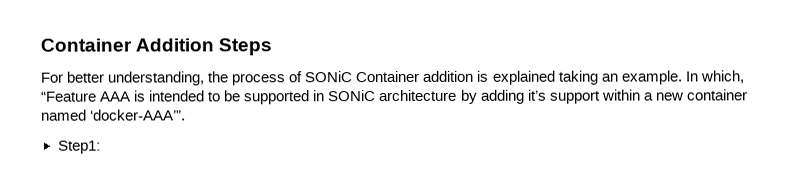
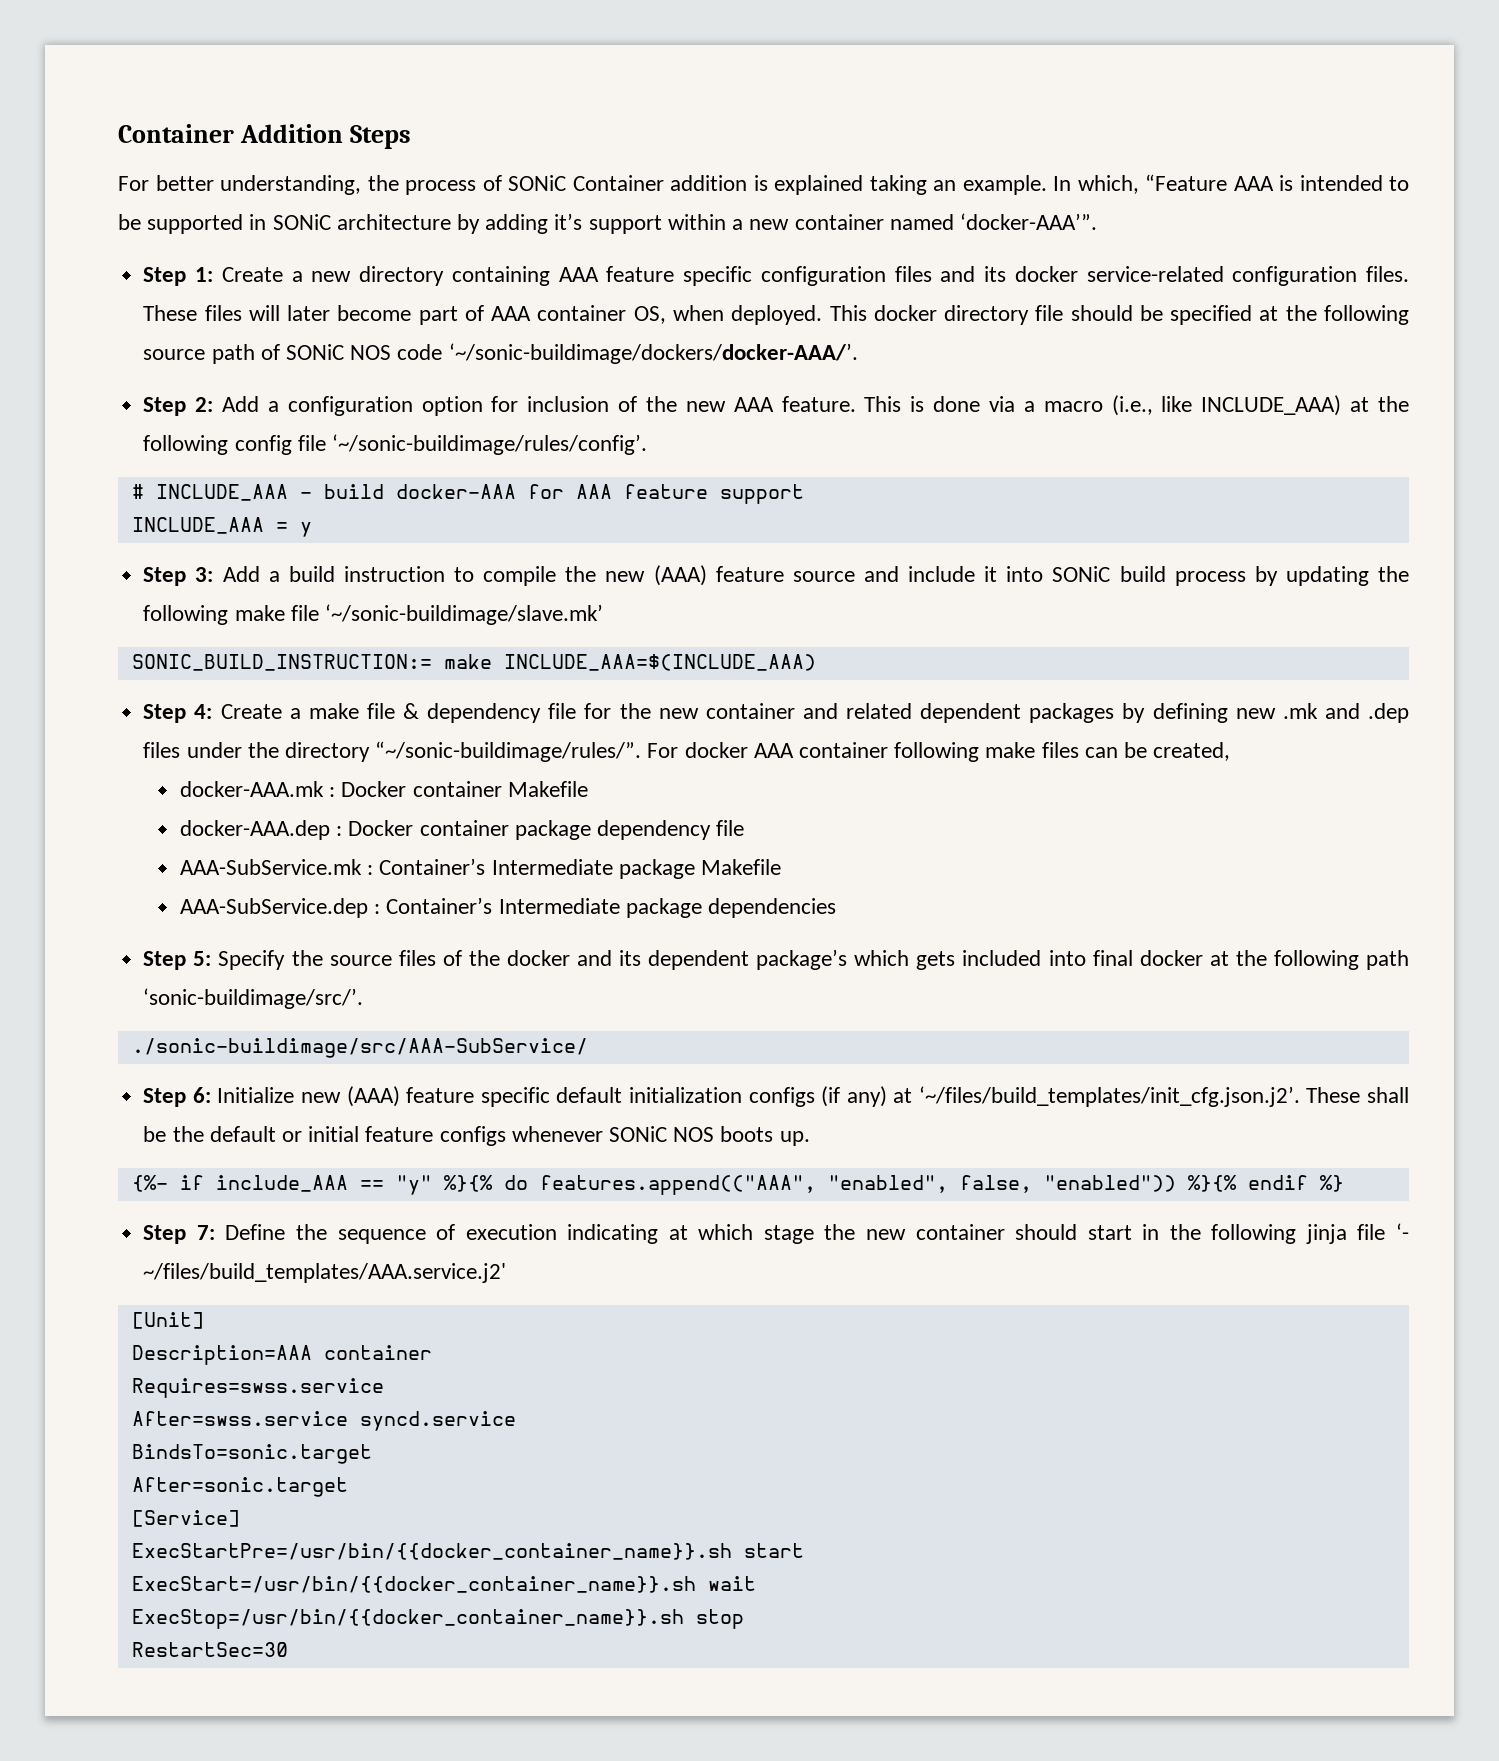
[57,140,101,154] Step1: -> [143,266,1409,286] [143,305,1409,325] [143,343,858,364] [143,395,1409,416] [143,434,647,455] [131,484,804,504] [131,517,312,537] [143,565,1409,586] [143,604,603,625] [131,654,816,671] [143,703,1409,723] [143,741,1231,762] [179,781,588,797] [179,820,745,840] [179,858,781,879] [179,897,836,918] [143,949,1409,970] [143,988,364,1009] [131,1038,588,1058] [143,1086,1409,1107] [143,1126,810,1146] [131,1175,1344,1195] [143,1223,1410,1244] [143,1263,507,1283] [131,1312,204,1329] [131,1345,432,1365] [131,1378,384,1398] [131,1411,516,1431] [131,1444,372,1464] [131,1477,348,1497] [131,1510,240,1527] [131,1543,804,1560] [131,1576,756,1593] [131,1609,744,1629] [131,1642,288,1657] Step 1: Create a new directory containing AAA feature specific configuration files and its docker service-related configuration files. These files will later become part of AAA container OS, when deployed. This docker directory file should be specified at the following source path of SONiC NOS code ‘~/sonic-buildimage/dockers/docker-AAA/’. // Step 2: Add a configuration option for inclusion of the new AAA feature. This is done via a macro (i.e., like INCLUDE_AAA) at the following config file ‘~/sonic-buildimage/rules/config’. // # INCLUDE_AAA - build docker-AAA for AAA feature support // INCLUDE_AAA = y // Step 3: Add a build instruction to compile the new (AAA) feature source and include it into SONiC build process by updating the following make file ‘~/sonic-buildimage/slave.mk’ // SONIC_BUILD_INSTRUCTION:= make INCLUDE_AAA=$(INCLUDE_AAA) // Step 4: Create a make file & dependency file for the new container and related dependent packages by defining new .mk and .dep files under the directory “~/sonic-buildimage/rules/”. For docker AAA container following make files can be created, // docker-AAA.mk : Docker container Makefile // docker-AAA.dep : Docker container package dependency file // AAA-SubService.mk : Container’s Intermediate package Makefile // AAA-SubService.dep : Container’s Intermediate package dependencies // Step 5: Specify the source files of the docker and its dependent package’s which gets included into final docker at the following path ‘sonic-buildimage/src/’. // ./sonic-buildimage/src/AAA-SubService/ // Step 6: Initialize new (AAA) feature specific default initialization configs (if any) at ‘~/files/build_templates/init_cfg.json.j2’. These shall be the default or initial feature configs whenever SONiC NOS boots up. // {%- if include_AAA == "y" %}{% do features.append(("AAA", "enabled", false, "enabled")) %}{% endif %} // Step 7: Define the sequence of execution indicating at which stage the new container should start in the following jinja file ‘- ~/files/build_templates/AAA.service.j2' // [Unit] // Description=AAA container // Requires=swss.service // After=swss.service syncd.service // BindsTo=sonic.target // After=sonic.target // [Service] // ExecStartPre=/usr/bin/{{docker_container_name}}.sh start // ExecStart=/usr/bin/{{docker_container_name}}.sh wait // ExecStop=/usr/bin/{{docker_container_name}}.sh stop // RestartSec=30

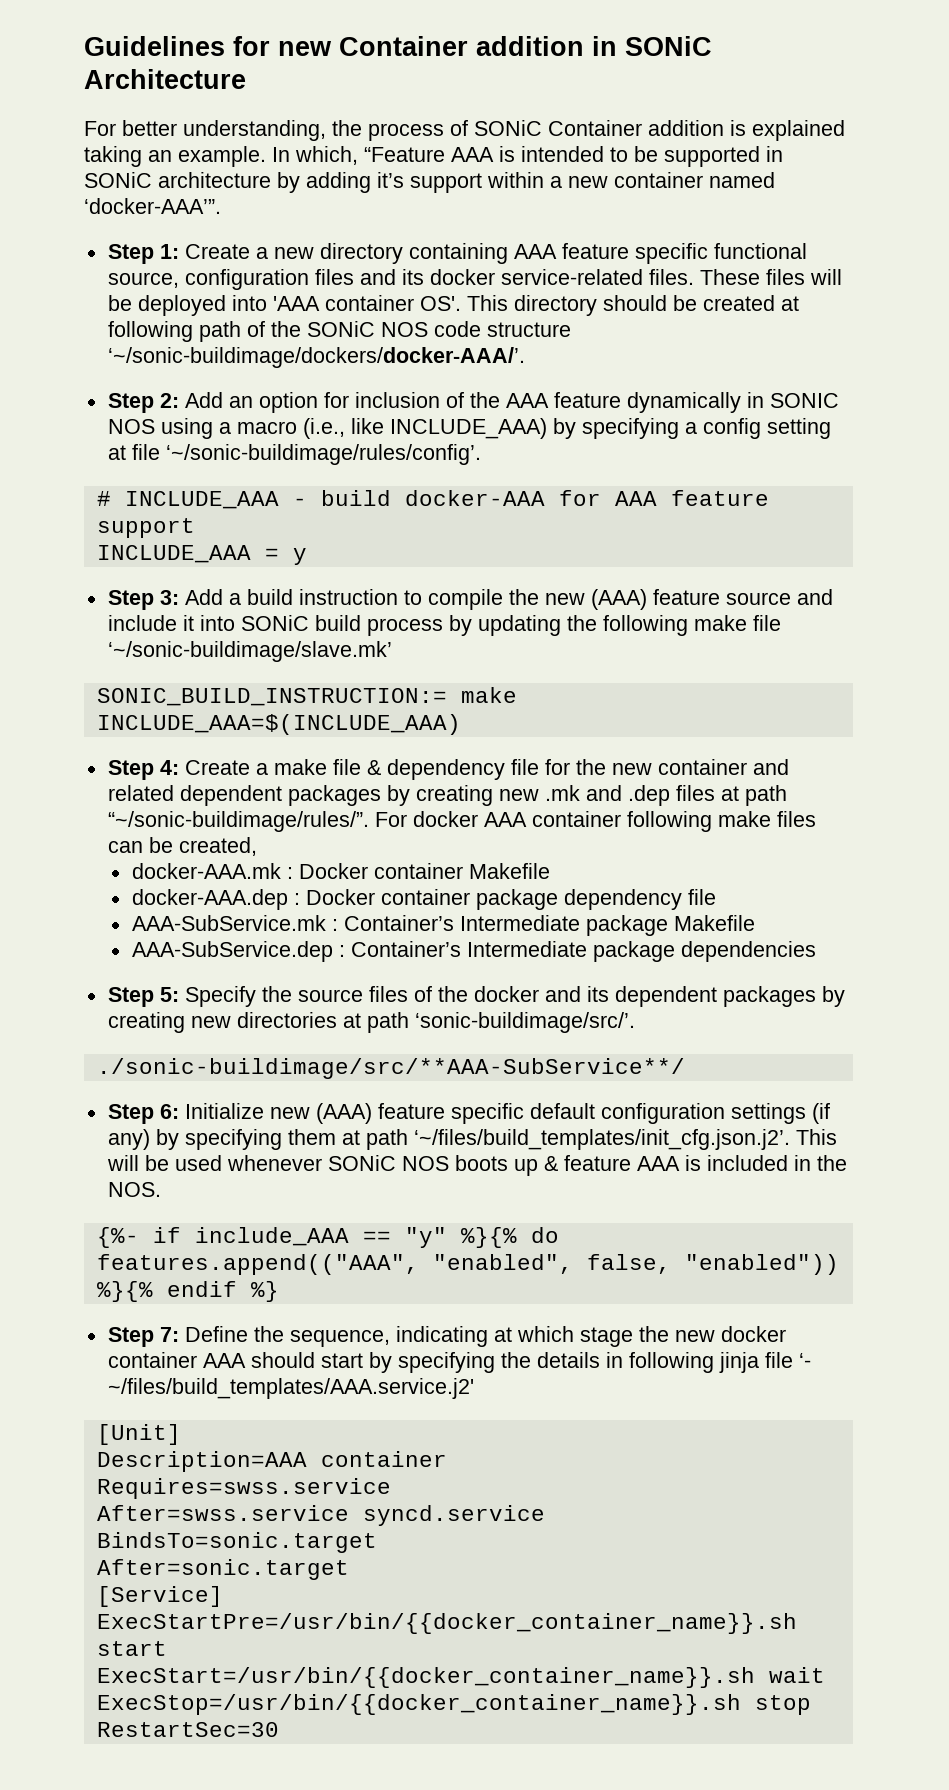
[118,124,411,149] Container Addition Steps -> [84,36,712,56] [84,69,246,89] Guidelines for new Container addition in SONiC Architecture
(753, 276) none -> [713,243,807,259] [107,272,179,288] functional source,
[1232,266,1358,286] configuration -> (643, 277) none
[287,305,1409,325] [143,349,206,360] later become part of AAA container OS, when deployed. This docker directory file should be specified at the following source -> [107,295,799,316] [107,321,193,342] be deployed into 'AAA container OS'. This directory should be created at following
(280, 352) none -> [270,321,301,337] the
(443, 352) none -> [486,322,571,337] structure
[267,396,413,416] a configuration -> [228,396,253,408] an
[685,396,1016,412] new AAA feature. This is done via -> [505,392,839,413] [107,418,213,439] AAA feature dynamically in SONIC NOS using
[1350,396,1409,412] [143,435,292,455] at the following config -> [552,418,831,439] [107,445,126,460] by specifying a config setting at
[1152,703,1228,723] defining -> [415,785,493,806] creating
[186,742,370,762] under the directory -> [720,785,787,806] at path
[756,949,1359,970] package’s which gets included into final docker at the following -> [722,986,845,1007] [107,1012,361,1033] packages by creating new directories at
[131,1038,588,1058] ./sonic-buildimage/src/AAA-SubService/ -> [96,1058,685,1079] ./sonic-buildimage/src/**AAA-SubService**/
[628,1086,1409,1107] [143,1126,810,1146] initialization configs (if any) at ‘~/files/build_templates/init_cfg.json.j2’. These shall be the default or initial feature configs whenever SONiC NOS boots up. -> [600,1103,830,1124] [107,1129,837,1150] [106,1155,847,1176] [107,1182,161,1197] configuration settings (if any) by specifying them at path ‘~/files/build_templates/init_cfg.json.j2’. This will be used whenever SONiC NOS boots up & feature AAA is included in the NOS.
[337,1224,557,1244] sequence of execution -> [289,1330,390,1347] sequence,
[915,1224,1201,1240] container should start in the -> [720,1326,786,1342] [107,1352,623,1373] docker container AAA should start by specifying the details in

